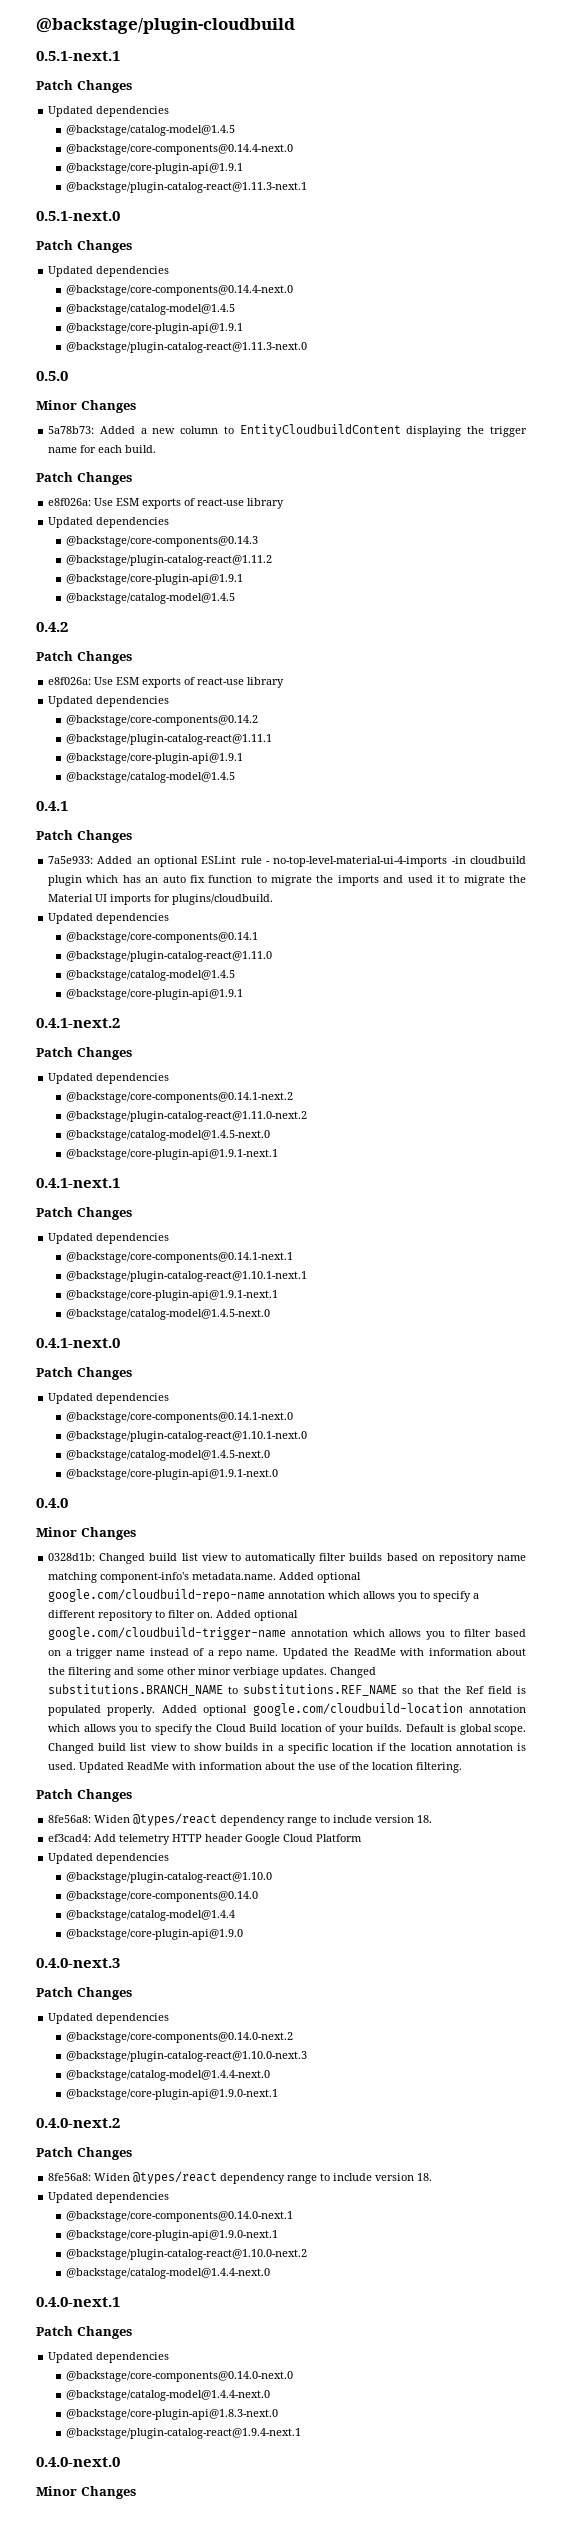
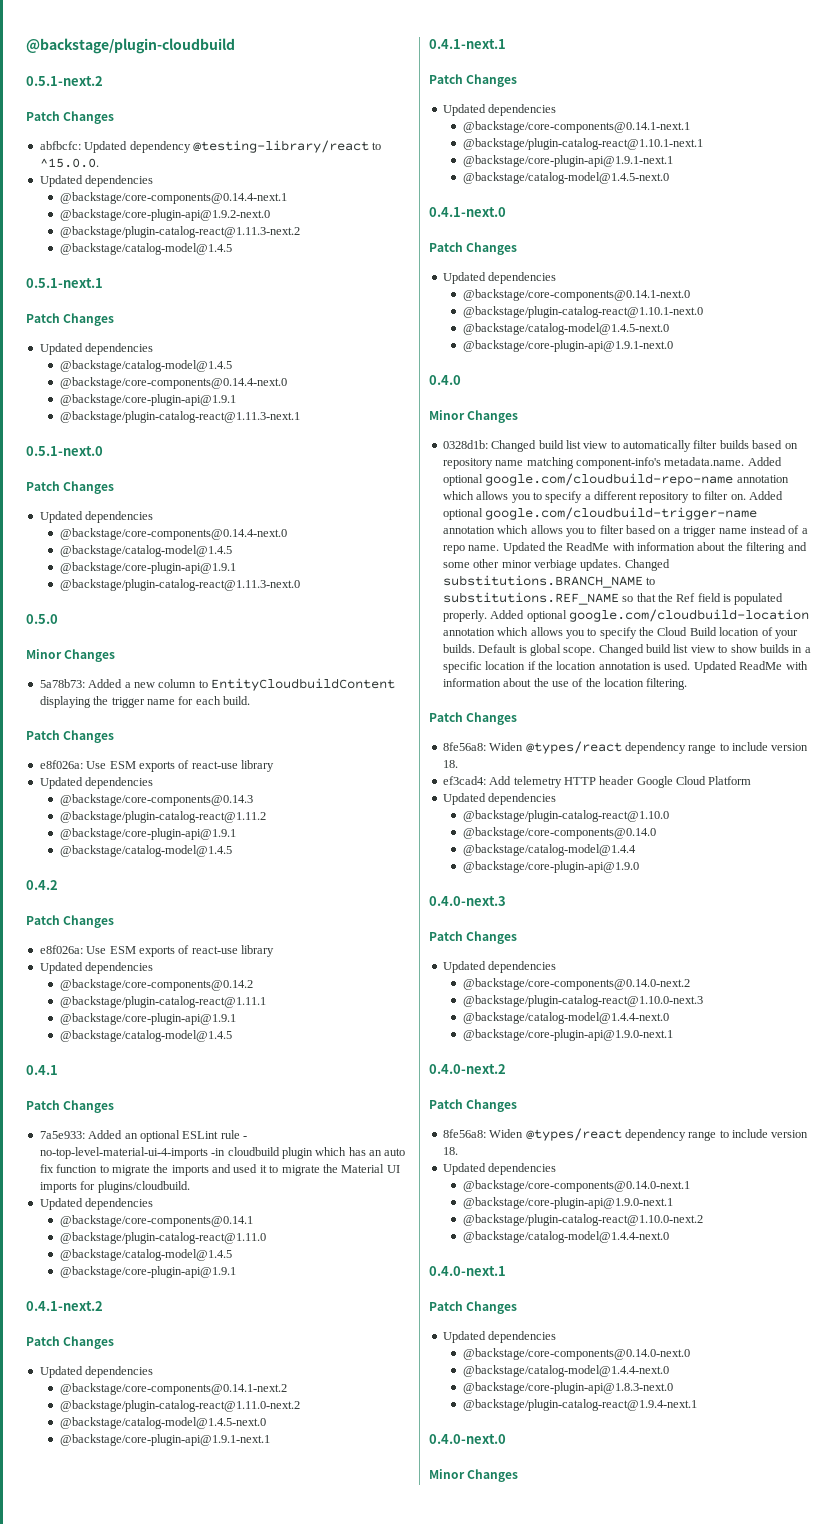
(295, 26) none -> [26,76,103,86] [26,111,115,124] [39,140,382,153] [39,158,99,168] [39,175,154,187] [59,192,287,204] [59,209,270,221] [59,226,300,238] [59,243,232,255] // 0.5.1-next.2 // Patch Changes // abfbcfc: Updated dependency @testing-library/react to ^15.0.0. // Updated dependencies // @backstage/core-components@0.14.4-next.1 // @backstage/core-plugin-api@1.9.2-next.0 // @backstage/plugin-catalog-react@1.11.3-next.2 // @backstage/catalog-model@1.4.5

